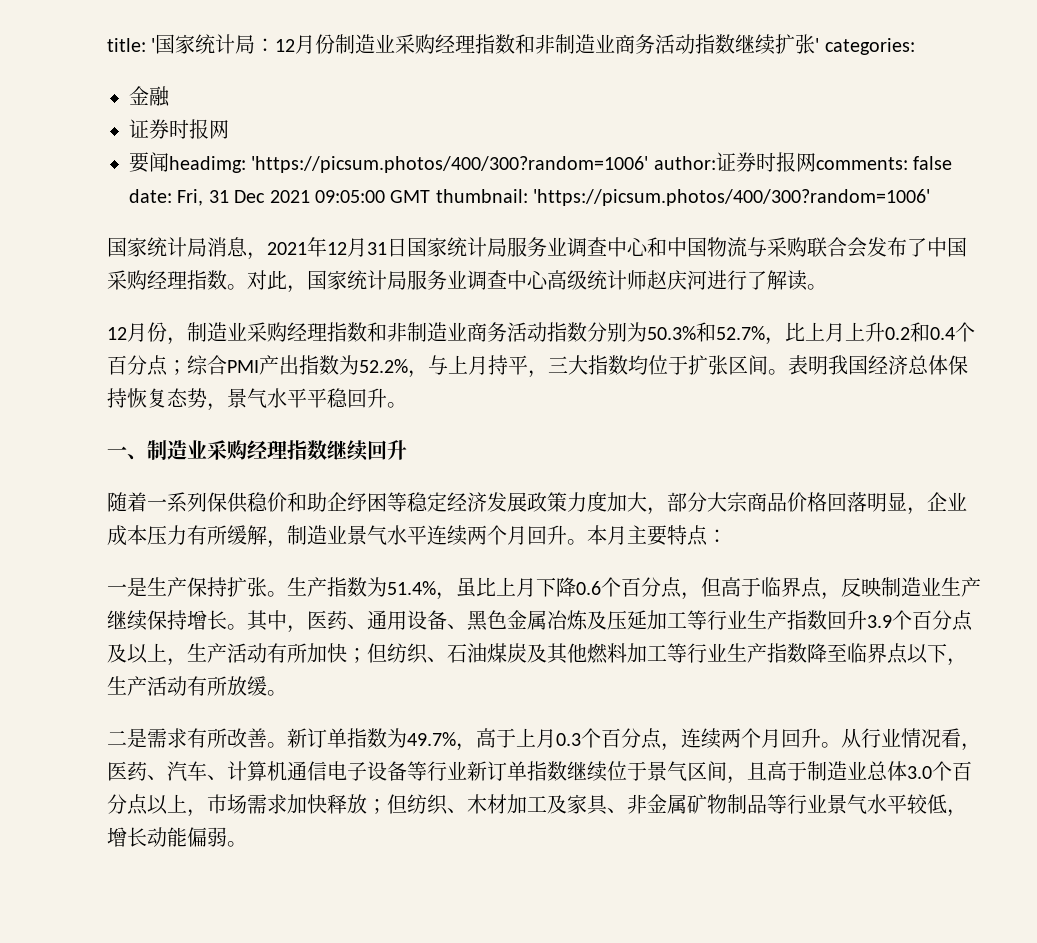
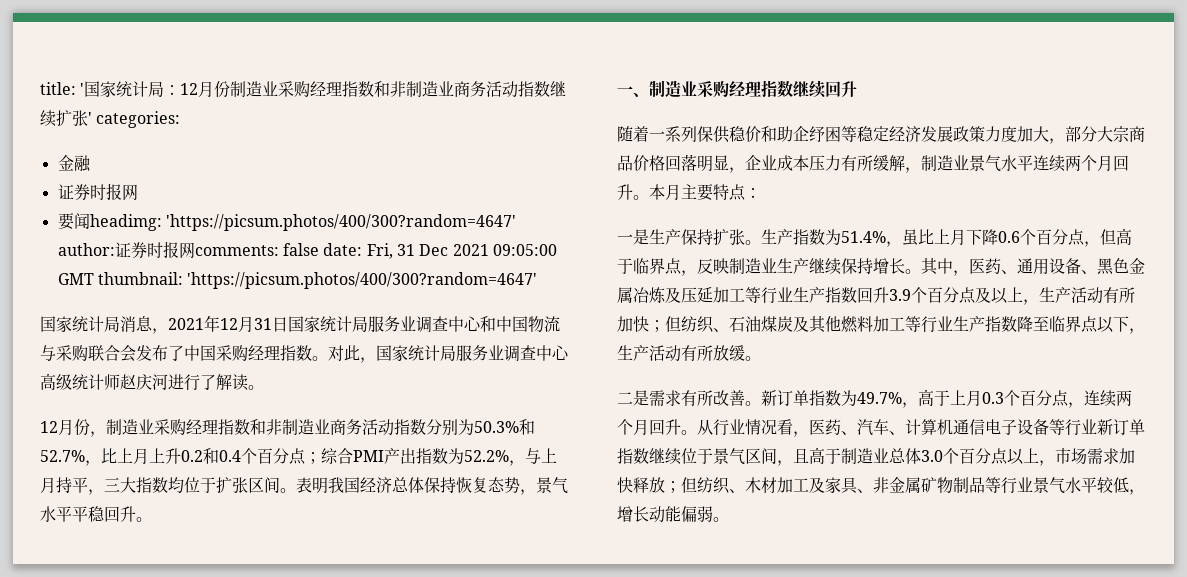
[251,156,649,173] 'https://picsum.photos/400/300?random=1006' -> [165,214,516,231] 'https://picsum.photos/400/300?random=4647'
[533,189,931,206] 'https://picsum.photos/400/300?random=1006' -> [187,272,538,289] 'https://picsum.photos/400/300?random=4647'

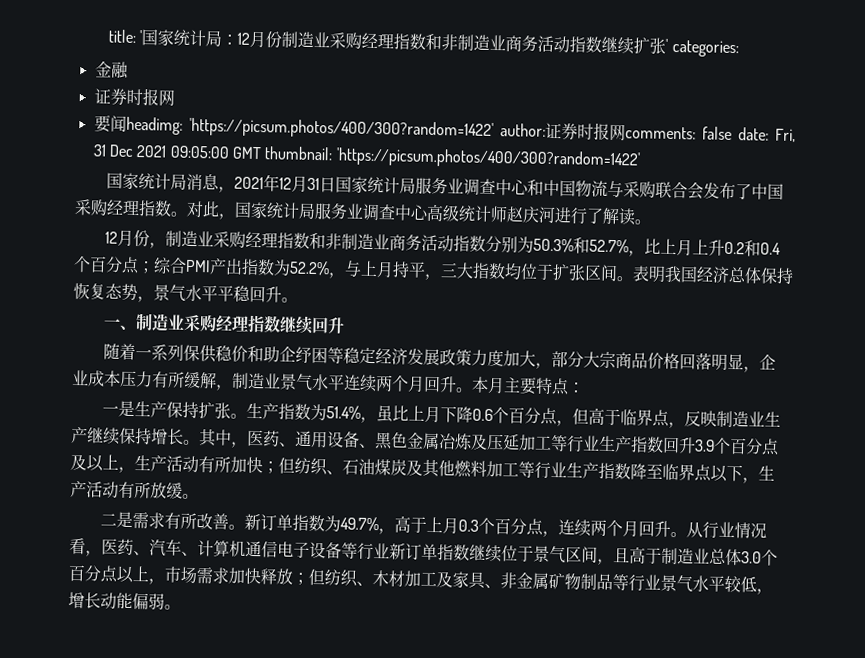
[165,214,516,231] 'https://picsum.photos/400/300?random=4647' -> [188,117,494,140] 'https://picsum.photos/400/300?random=1422'
[187,272,538,289] 'https://picsum.photos/400/300?random=4647' -> [335,147,641,170] 'https://picsum.photos/400/300?random=1422'

